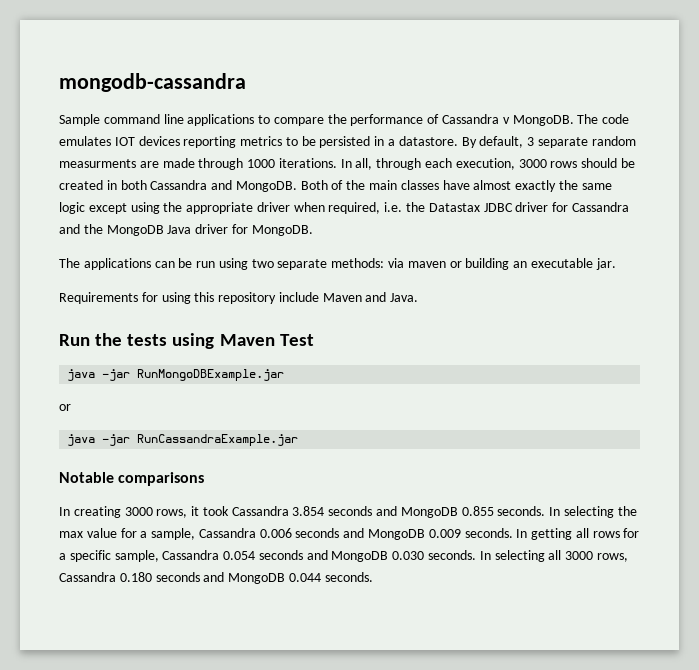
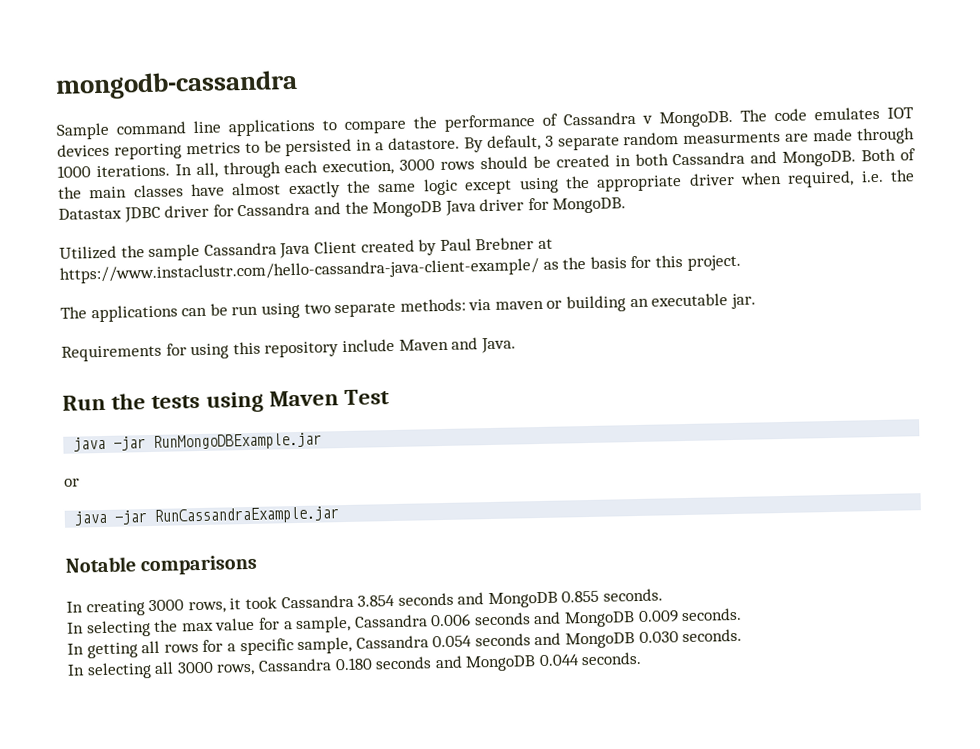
(313, 230) none -> [59,237,553,262] [59,254,741,284] // Utilized the sample Cassandra Java Client created by Paul Brebner at https://www.instaclustr.com/hello-cassandra-java-client-example/ as the basis for this project.
(546, 511) none -> (664, 595) //
(513, 533) none -> (743, 614) //
(477, 555) none -> (743, 635) //

